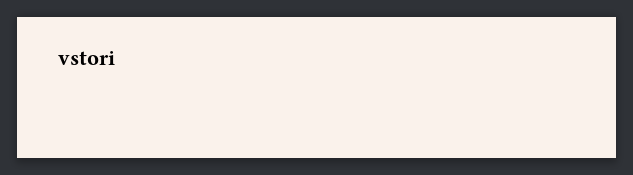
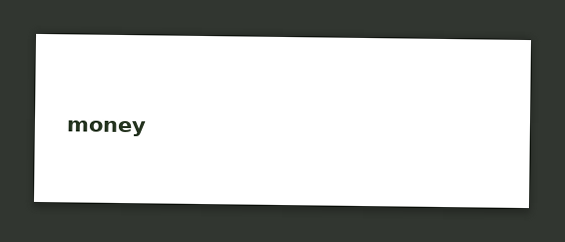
[58,51,115,65] vstori -> [66,120,146,137] money

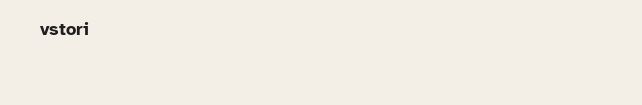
[66,120,146,137] money -> [40,22,89,35] vstori

